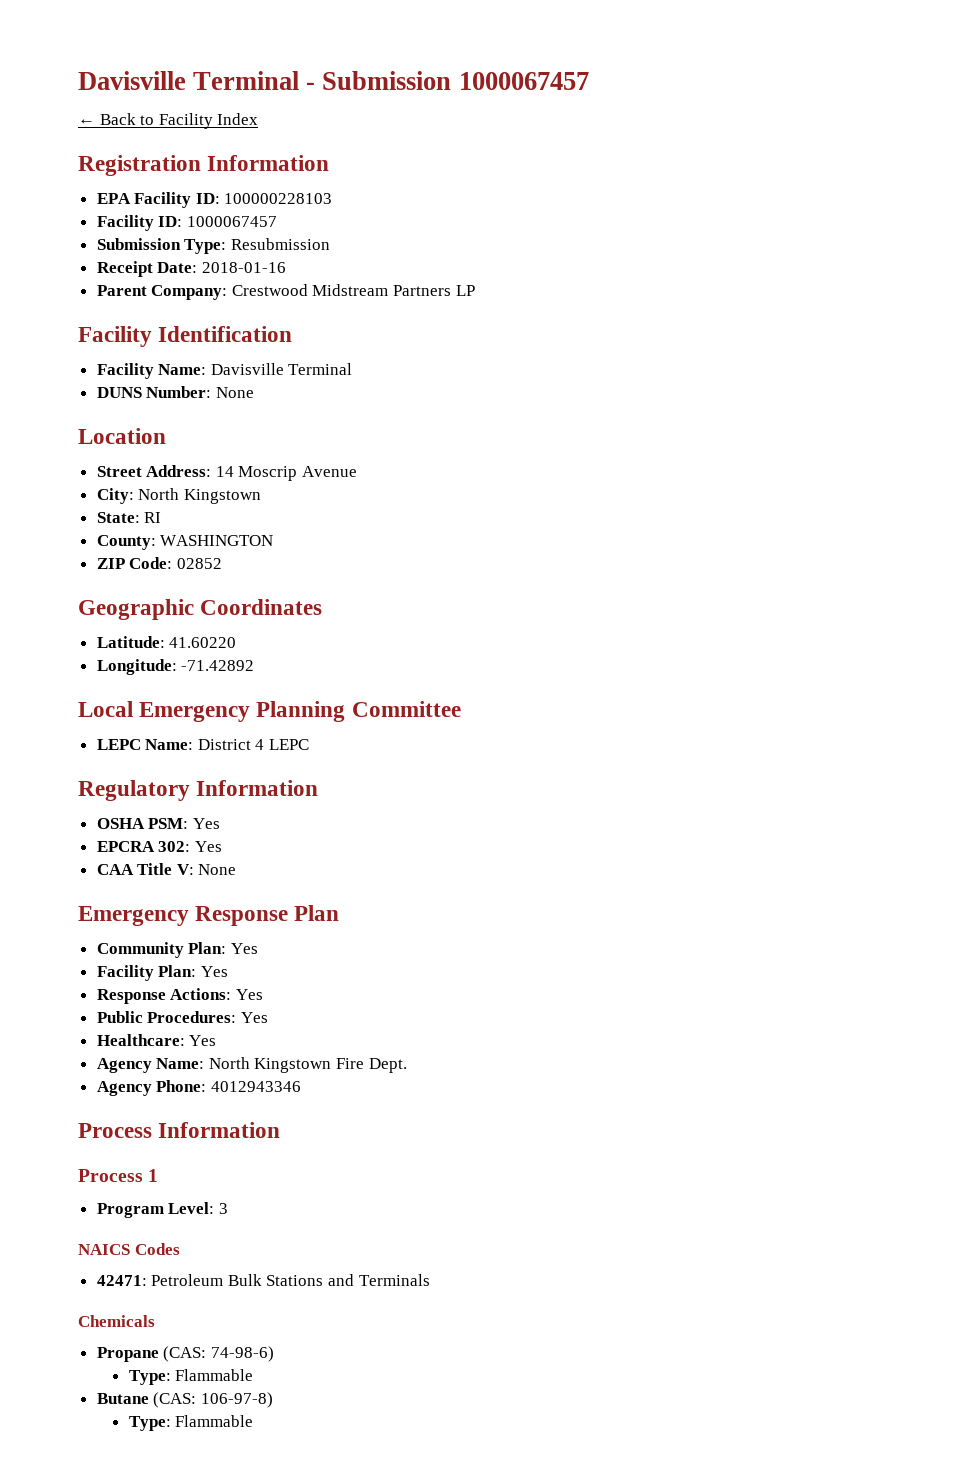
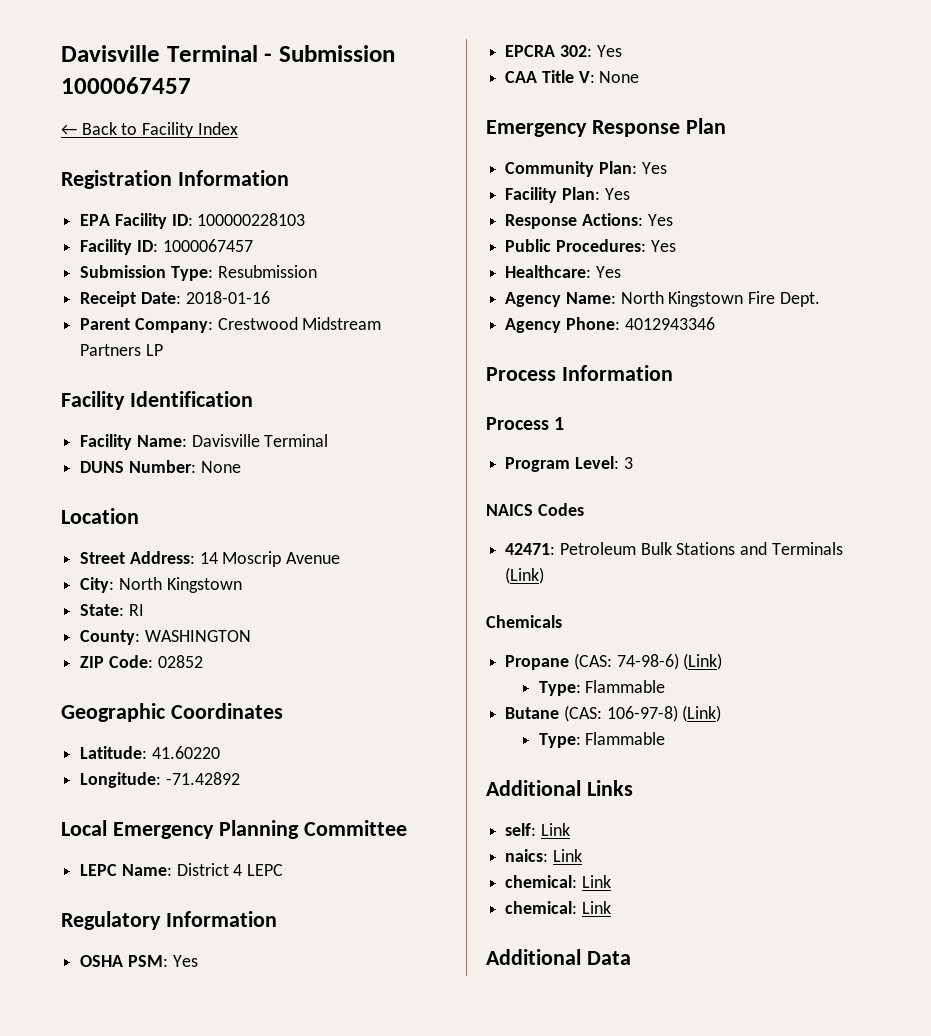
(430, 1280) none -> [505,567,545,584] (Link)
(274, 1354) none -> [683,653,723,670] (Link)
[128,1415,254,1431] // Type: Flammable -> [682,705,722,722] [538,732,666,748] [486,780,633,796] [505,823,570,836] [505,849,582,862] [505,875,611,888] [505,901,611,914] [486,949,631,965] (Link) // Type: Flammable // Additional Links // self: Link // naics: Link // chemical: Link // chemical: Link // Additional Data

